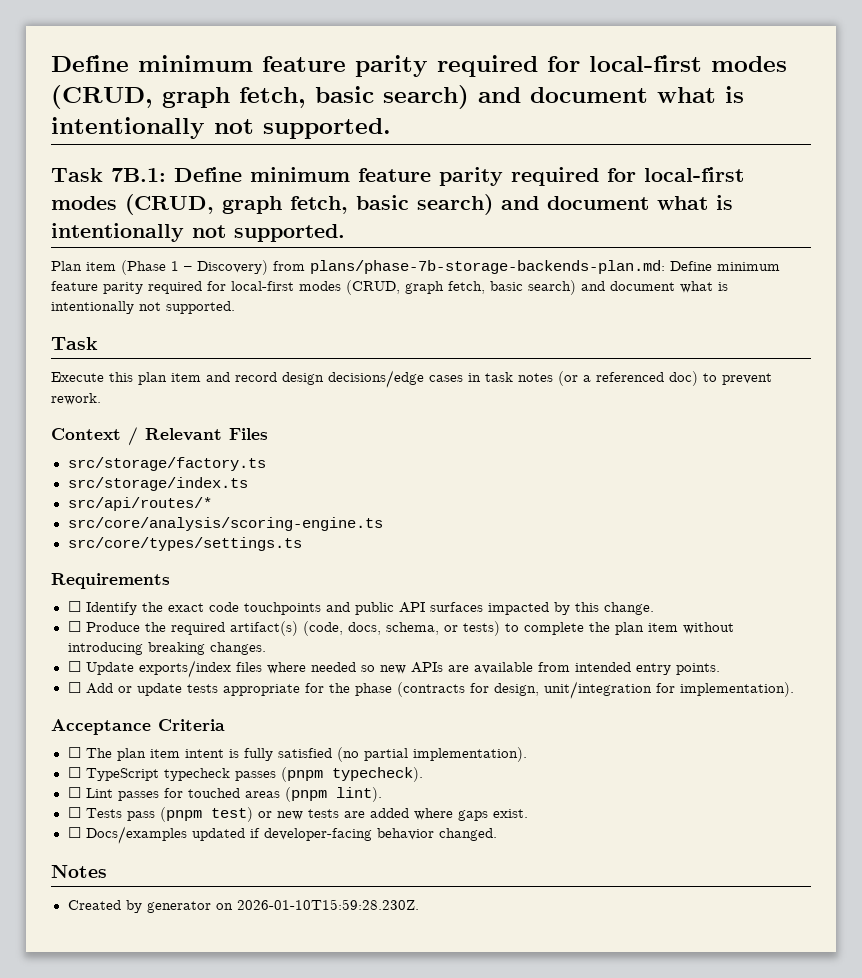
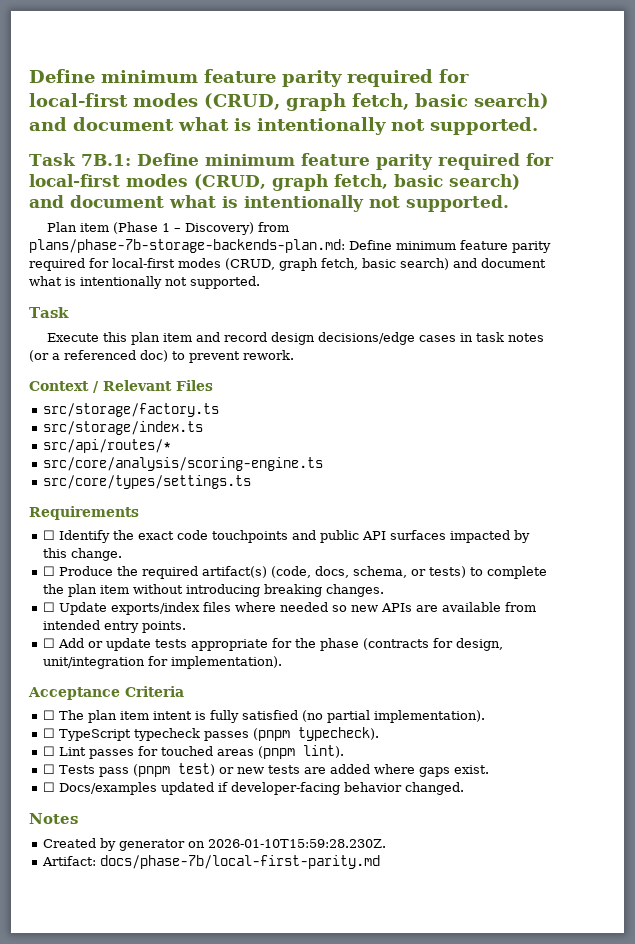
(419, 904) none -> [42,855,381,869] // Artifact: docs/phase-7b/local-first-parity.md

